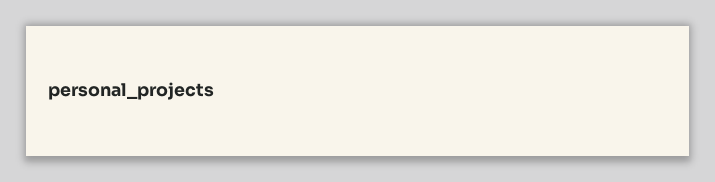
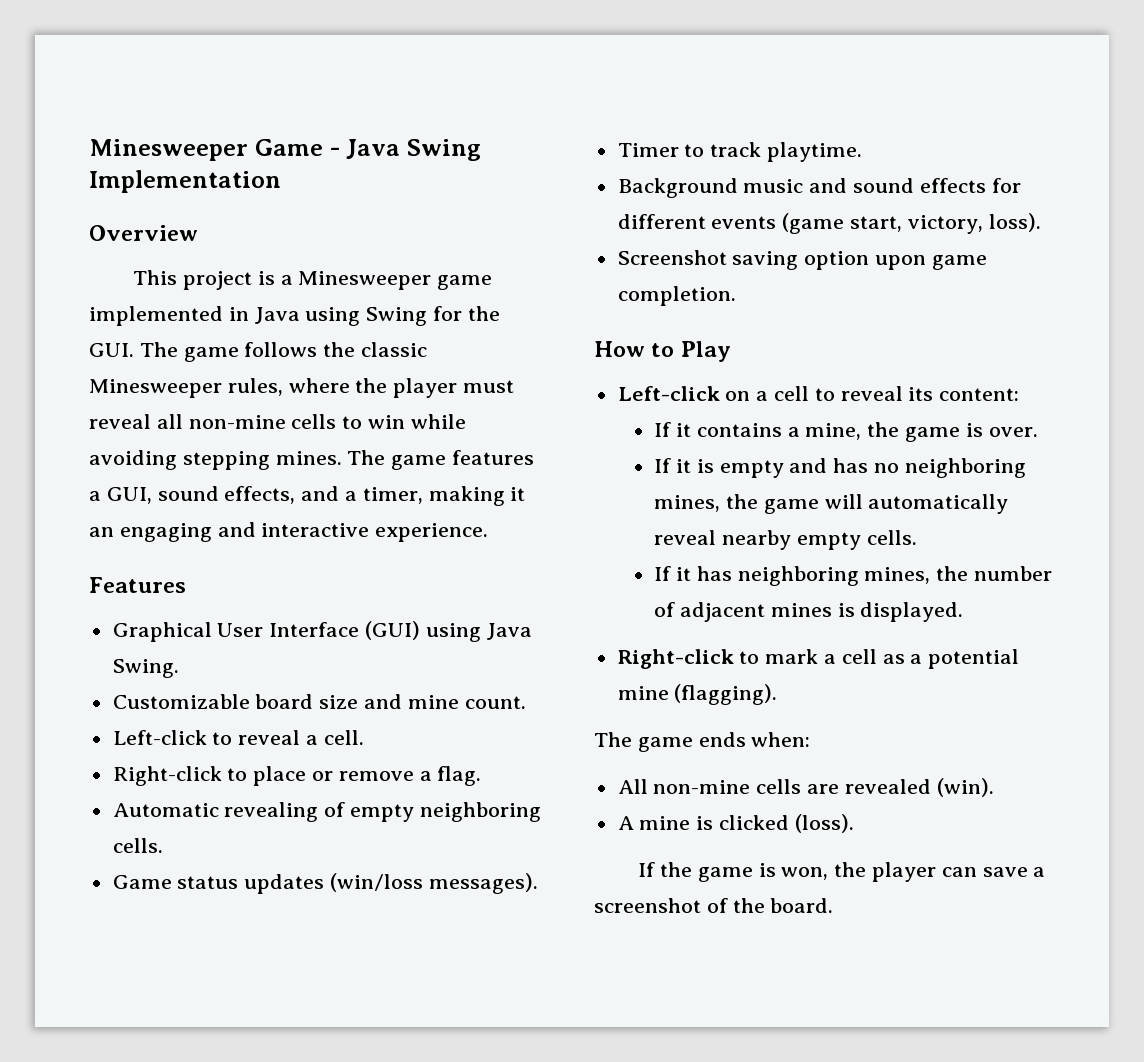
[48,82,214,100] personal_projects -> [89,139,481,161] [89,170,281,193] [89,225,198,241] [133,270,493,290] [89,306,500,326] [89,342,428,362] [89,378,515,398] [89,414,466,429] [89,450,535,470] [89,486,526,506] [89,522,489,542] [89,577,186,593] [112,621,532,642] [112,659,179,678] [112,694,526,709] [112,730,364,745] [112,766,482,786] [112,802,541,822] [112,838,163,853] [112,873,538,894] [617,142,863,162] [617,178,1021,198] [617,213,1041,234] [617,250,987,270] [617,286,736,306] [594,341,731,362] [617,386,1020,401] [654,422,1038,442] [654,458,1026,478] [654,494,1009,514] [654,530,917,550] [654,566,1053,586] [654,602,964,622] [617,649,1020,669] [617,684,778,705] [594,732,811,752] [617,778,994,797] [617,814,854,833] [638,862,1046,882] [594,898,834,913] Minesweeper Game - Java Swing Implementation // Overview // This project is a Minesweeper game implemented in Java using Swing for the GUI. The game follows the classic Minesweeper rules, where the player must reveal all non-mine cells to win while avoiding stepping mines. The game features a GUI, sound effects, and a timer, making it an engaging and interactive experience. // Features // Graphical User Interface (GUI) using Java Swing. // Customizable board size and mine count. // Left-click to reveal a cell. // Right-click to place or remove a flag. // Automatic revealing of empty neighboring cells. // Game status updates (win/loss messages). // Timer to track playtime. // Background music and sound effects for different events (game start, victory, loss). // Screenshot saving option upon game completion. // How to Play // Left-click on a cell to reveal its content: // If it contains a mine, the game is over. // If it is empty and has no neighboring mines, the game will automatically reveal nearby empty cells. // If it has neighboring mines, the number of adjacent mines is displayed. // Right-click to mark a cell as a potential mine (flagging). // The game ends when: // All non-mine cells are revealed (win). // A mine is clicked (loss). // If the game is won, the player can save a screenshot of the board.

